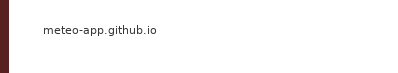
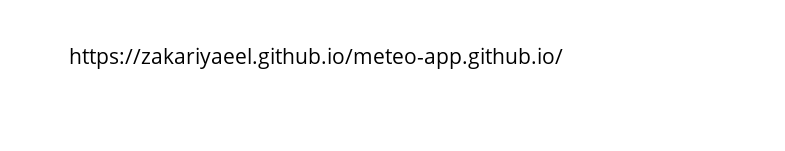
[43,25,157,36] meteo-app.github.io -> [69,47,563,69] https://zakariyaeel.github.io/meteo-app.github.io/

